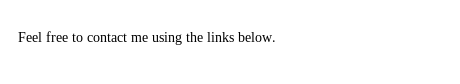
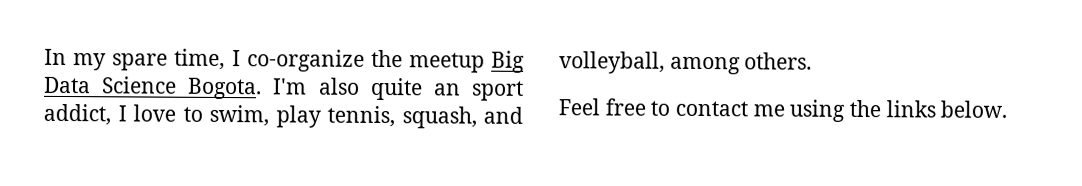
(18, 37) none -> [44,48,525,73] [43,76,525,101] [43,103,523,129] [559,51,813,75] In my spare time, I co-organize the meetup Big Data Science Bogota. I'm also quite an sport addict, I love to swim, play tennis, squash, and volleyball, among others. //

